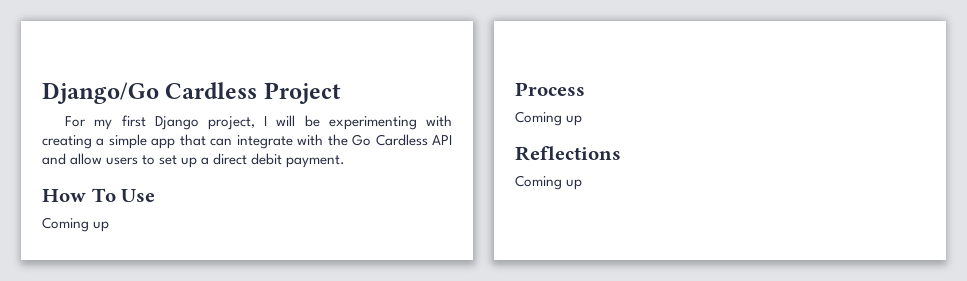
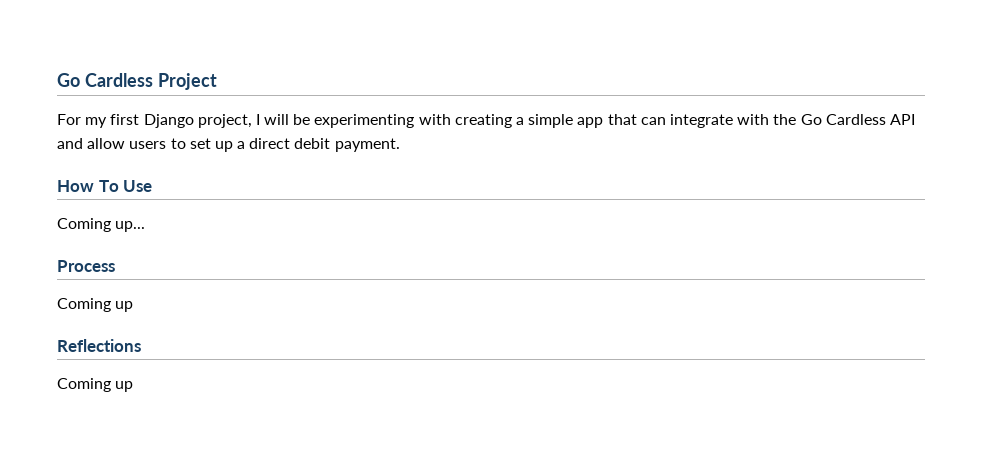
[42,82,159,104] Django/Go -> [57,73,80,87] Go
[93,221,110,232] up -> [115,221,146,232] up...

